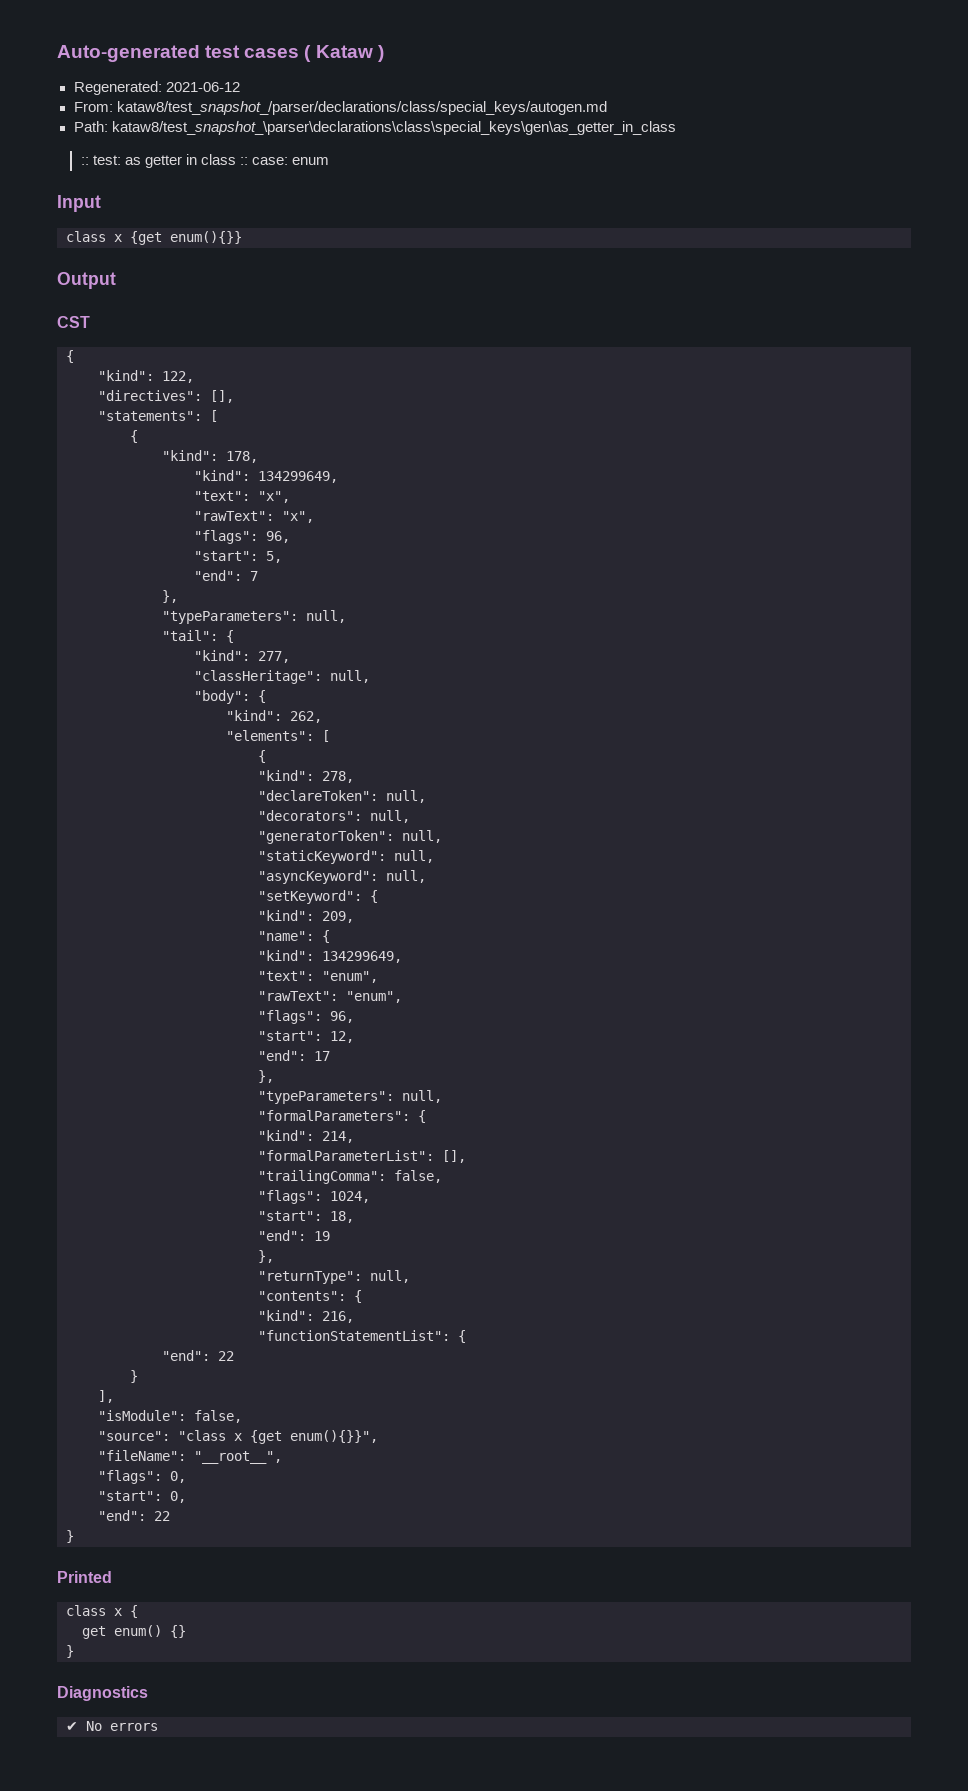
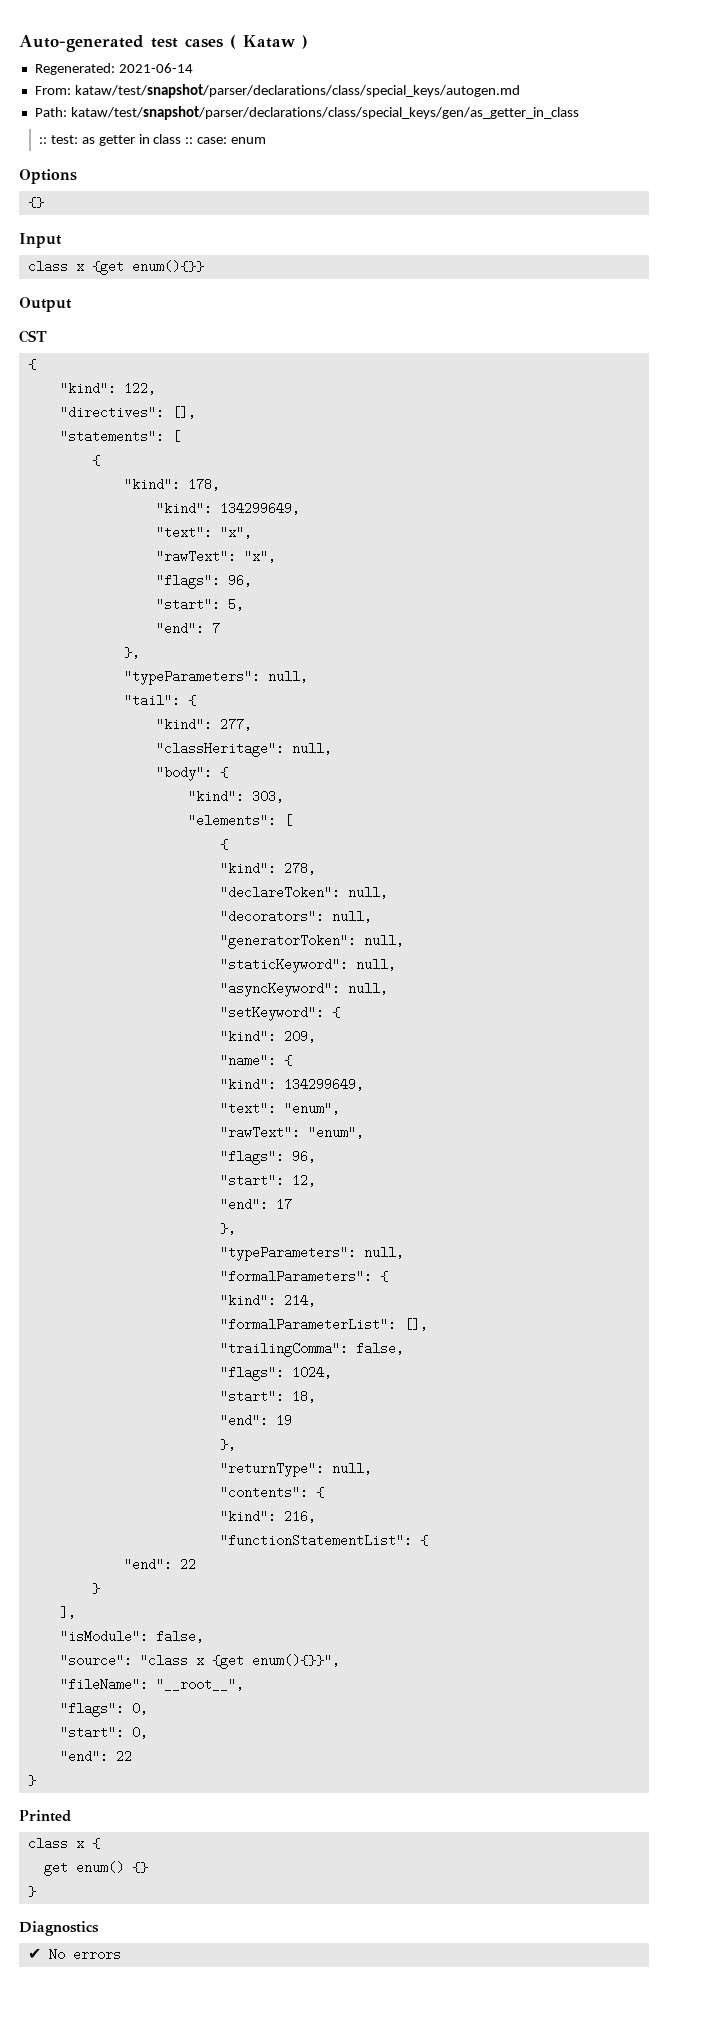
[165,82,240,92] 2021-06-12 -> [118,63,193,73] 2021-06-14
[116,101,607,115] kataw8/test_snapshot_/parser/declarations/class/special_keys/autogen.md -> [74,84,520,98] kataw/test/snapshot/parser/declarations/class/special_keys/autogen.md
[111,121,676,135] kataw8/test_snapshot_\parser\declarations\class\special_keys\gen\as_getter_in_class -> [70,106,579,120] kataw/test/snapshot/parser/declarations/class/special_keys/gen/as_getter_in_class
(329, 161) none -> [19,169,77,184] [27,197,44,208] // Options // {}
[290,711,322,723] 262, -> [251,790,284,803] 303,

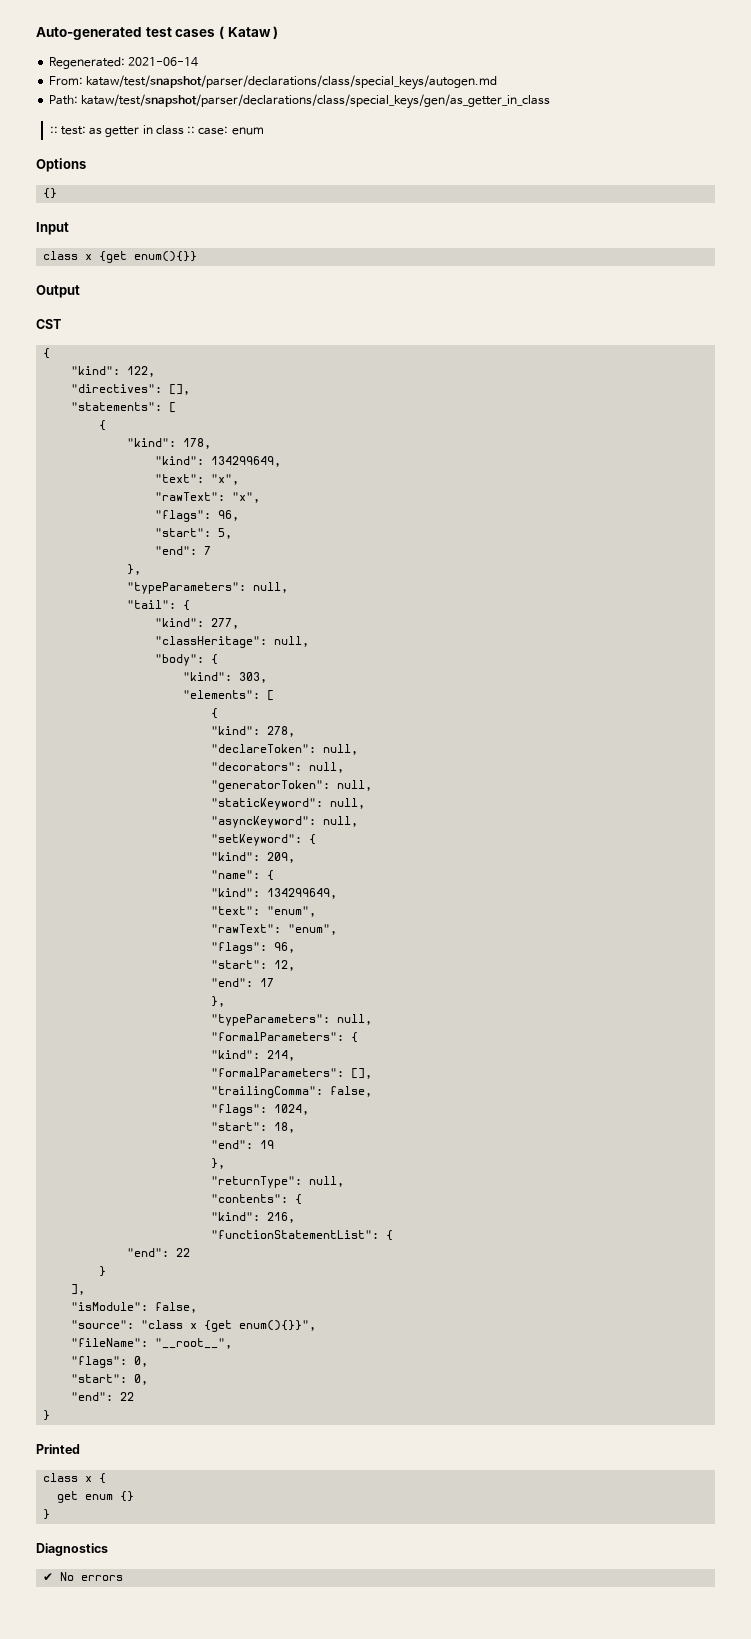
[219,1318,396,1331] "formalParameterList": -> [211,1068,345,1077] "formalParameters":
[75,1861,124,1874] enum() -> [85,1494,114,1500] enum

